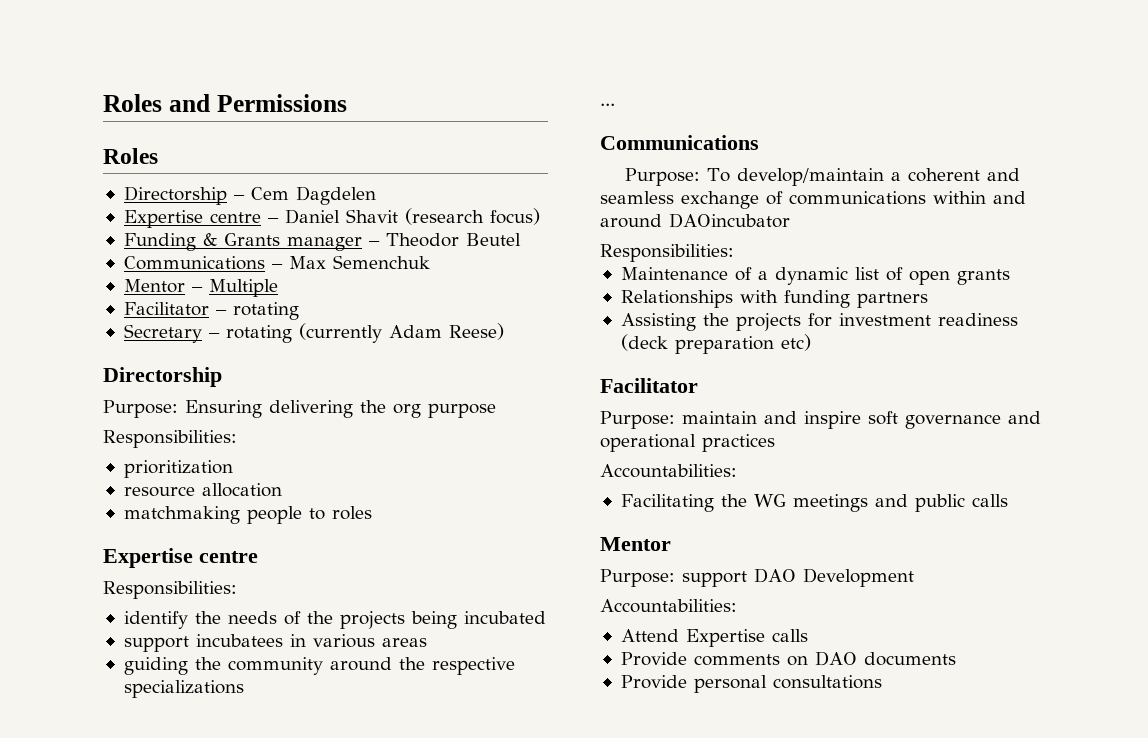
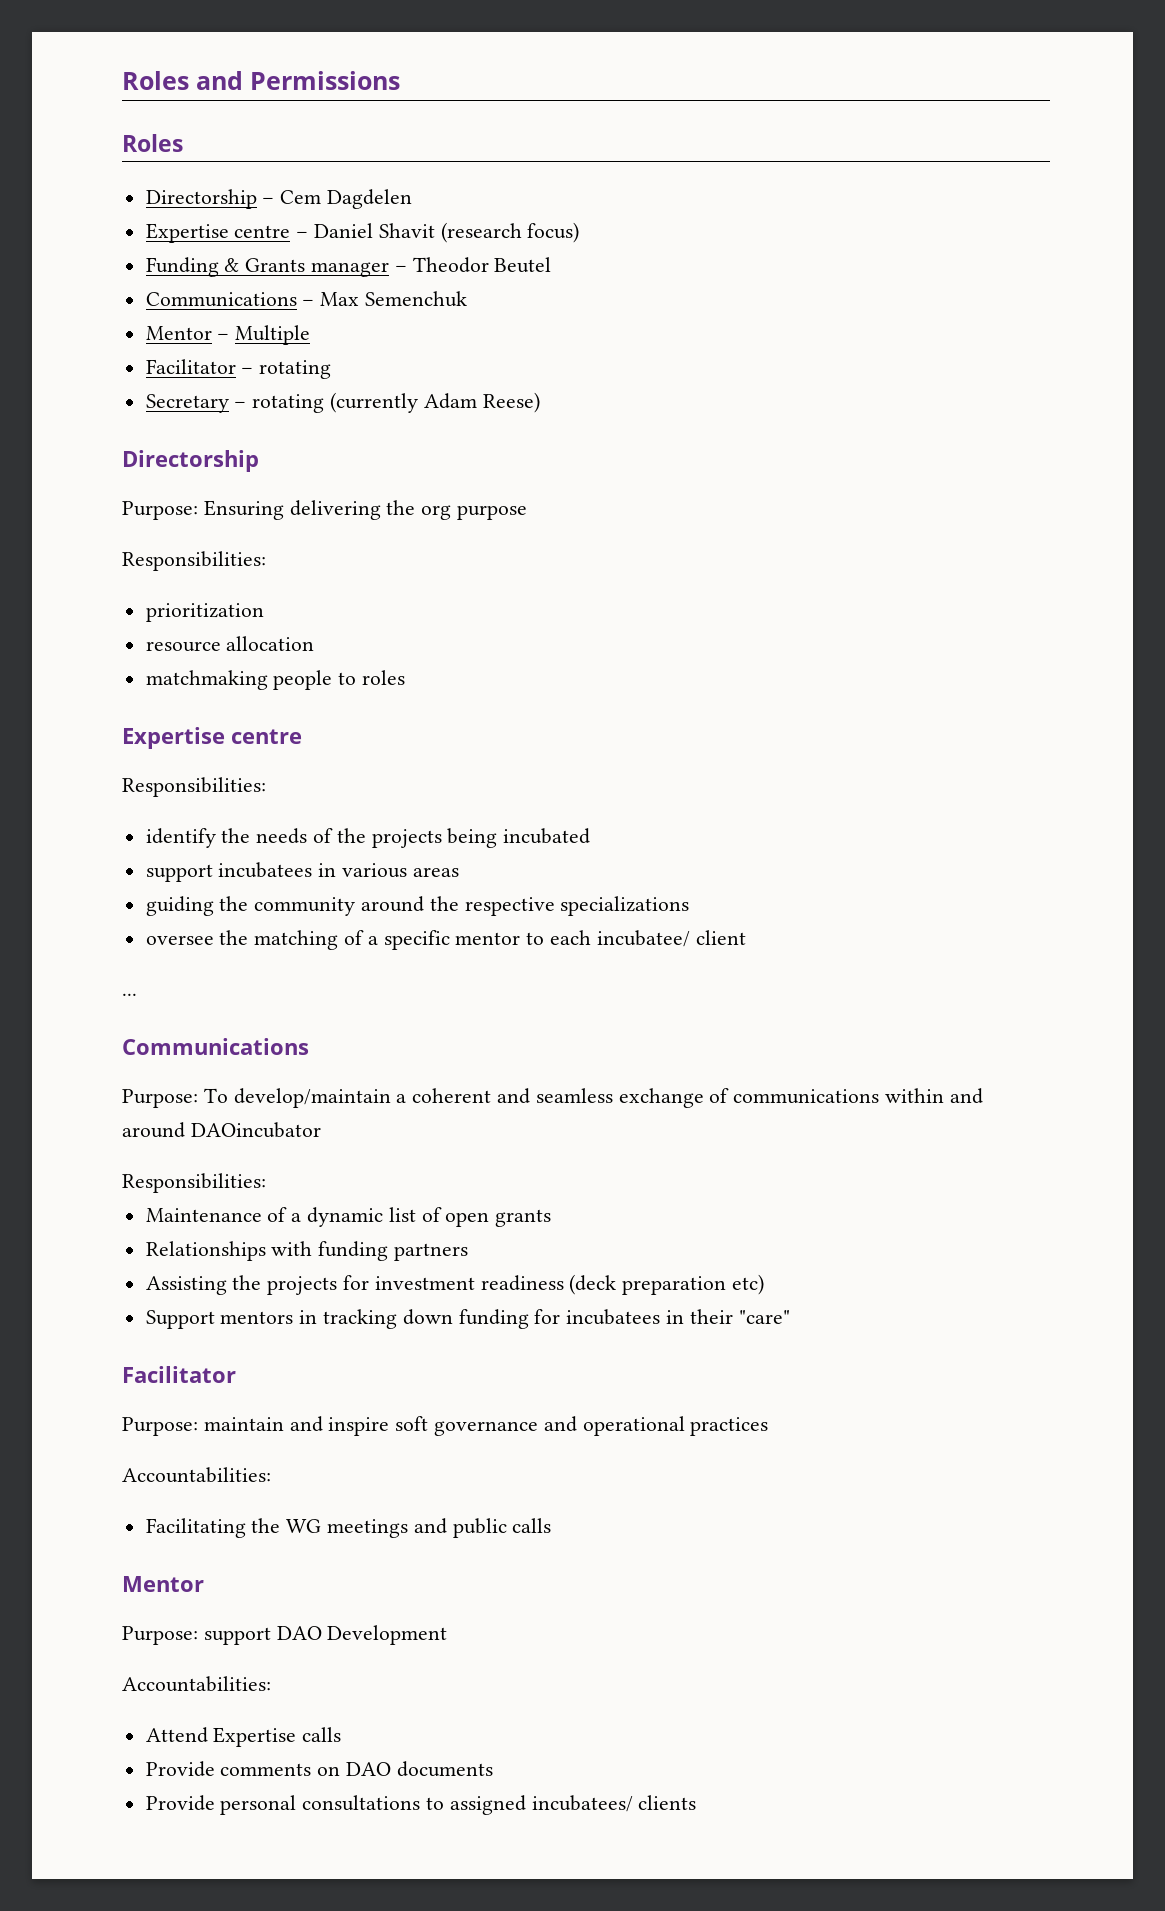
(244, 689) none -> [145,930,746,950] // oversee the matching of a specific mentor to each incubatee/ client
(811, 342) none -> [145,1309,790,1329] // Support mentors in tracking down funding for incubatees in their "care"
(882, 682) none -> [426,1795,697,1815] to assigned incubatees/ clients

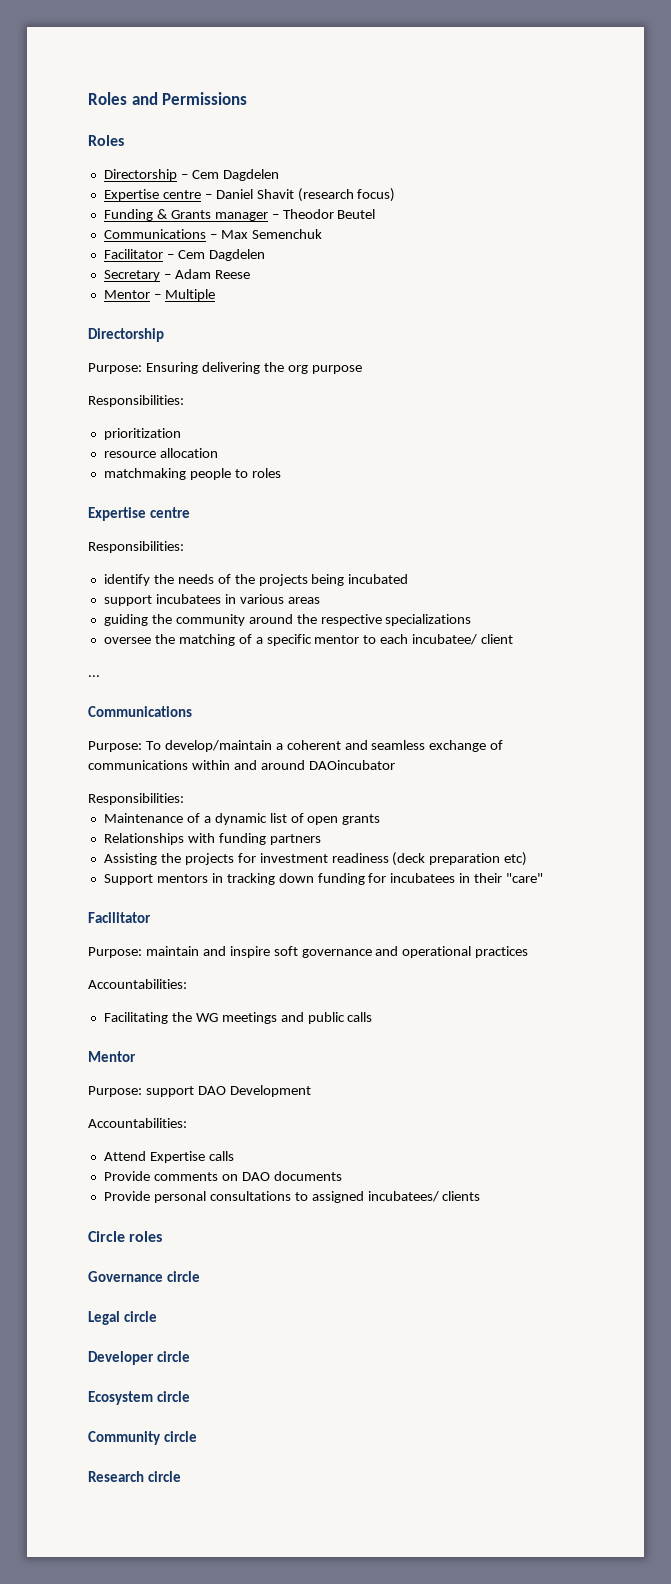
[145,325,311,345] [145,359,332,379] [145,392,540,413] Mentor – Multiple // Facilitator – rotating // Secretary – rotating (currently Adam Reese) -> [103,249,265,261] [103,269,250,281] [103,289,215,301] Facilitator – Cem Dagdelen // Secretary – Adam Reese // Mentor – Multiple
(697, 1802) none -> [88,1231,163,1242] [88,1271,201,1282] [88,1311,158,1325] [88,1351,191,1365] [88,1391,191,1405] [88,1431,198,1445] [88,1471,182,1482] // Circle roles // Governance circle // Legal circle // Developer circle // Ecosystem circle // Community circle // Research circle

